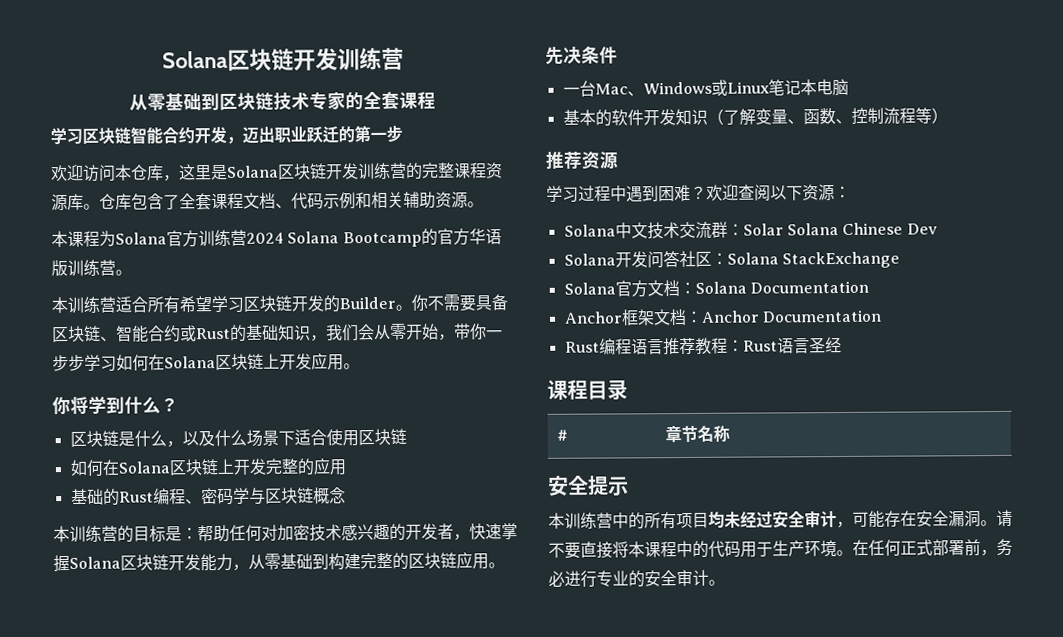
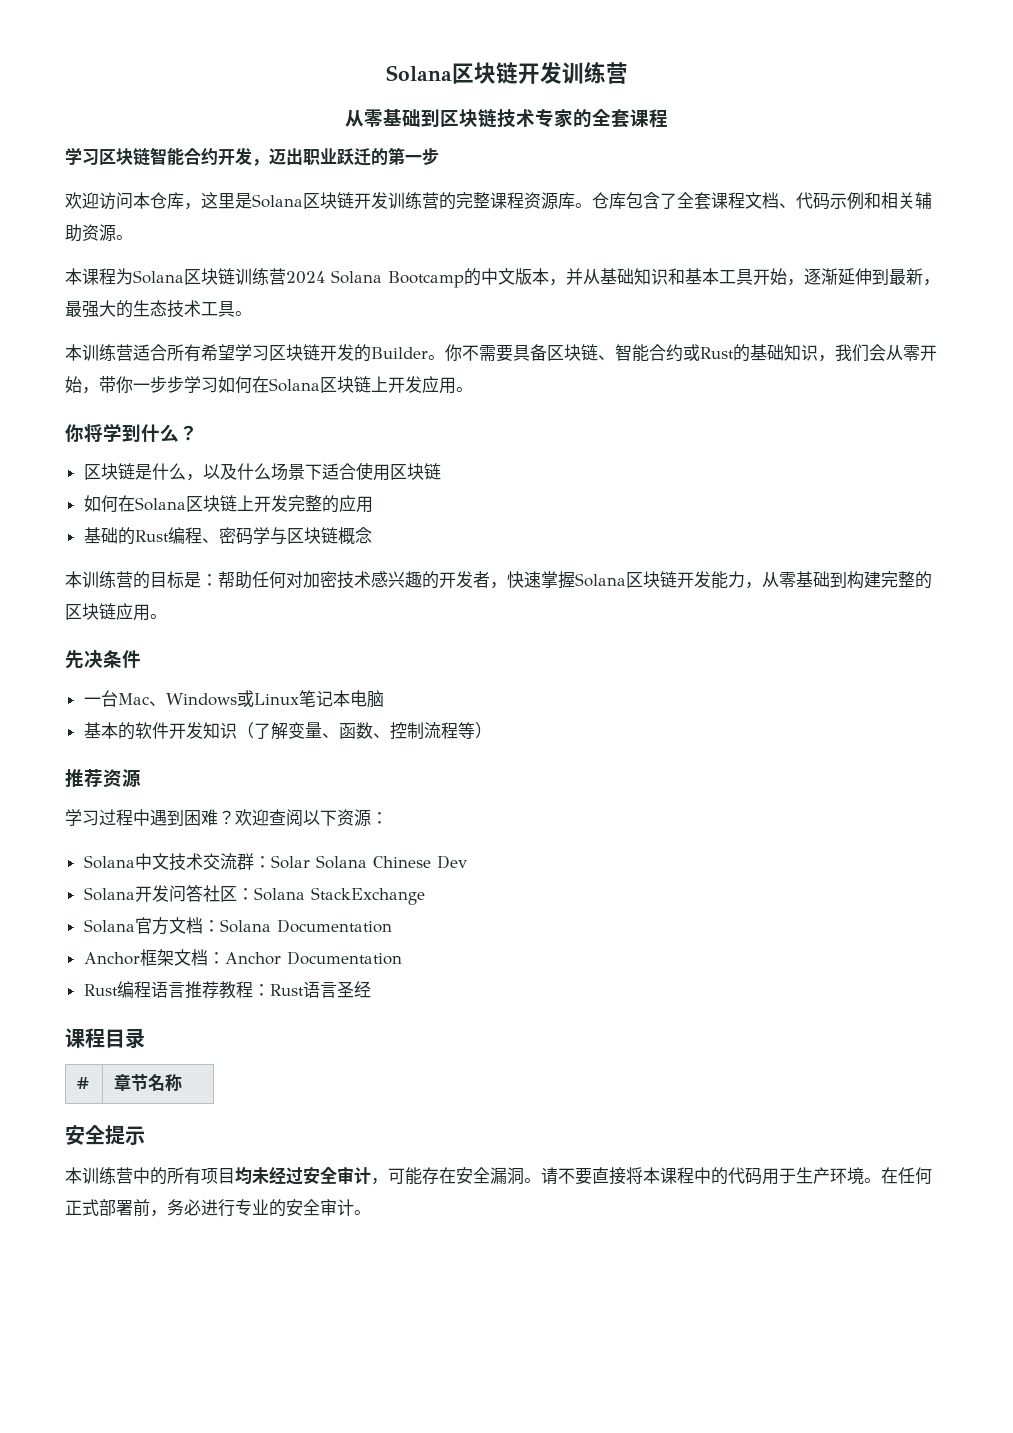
[166,230,199,248] 官方 -> [184,268,235,285] 区块链
[436,228,502,246] [51,259,116,277] 官方华语版训练营 -> [481,268,940,286] [65,300,235,318] 中文版本，并从基础知识和基本工具开始，逐渐延伸到最新，最强大的生态技术工具

